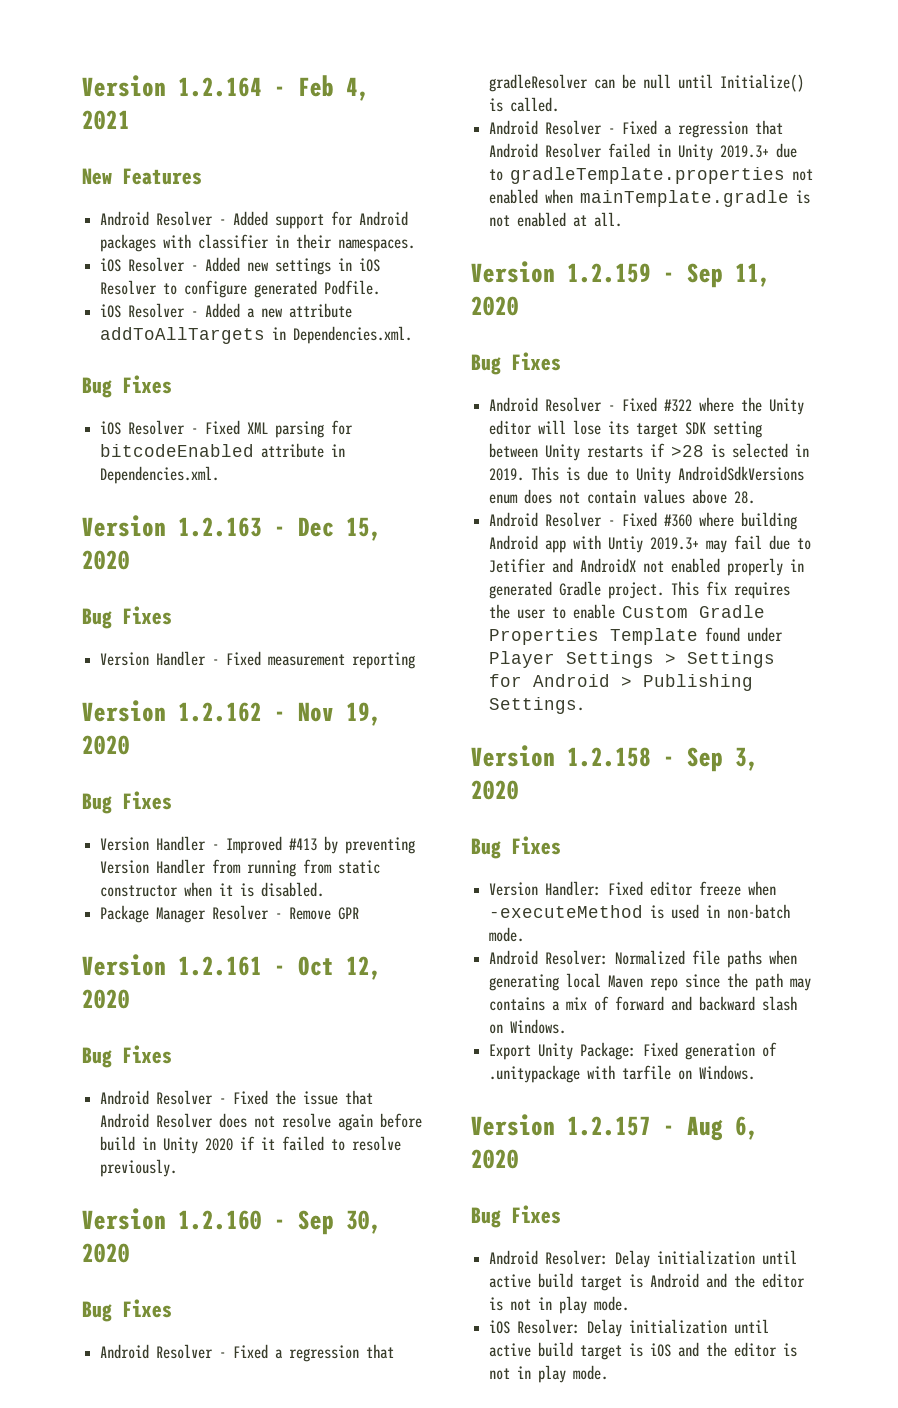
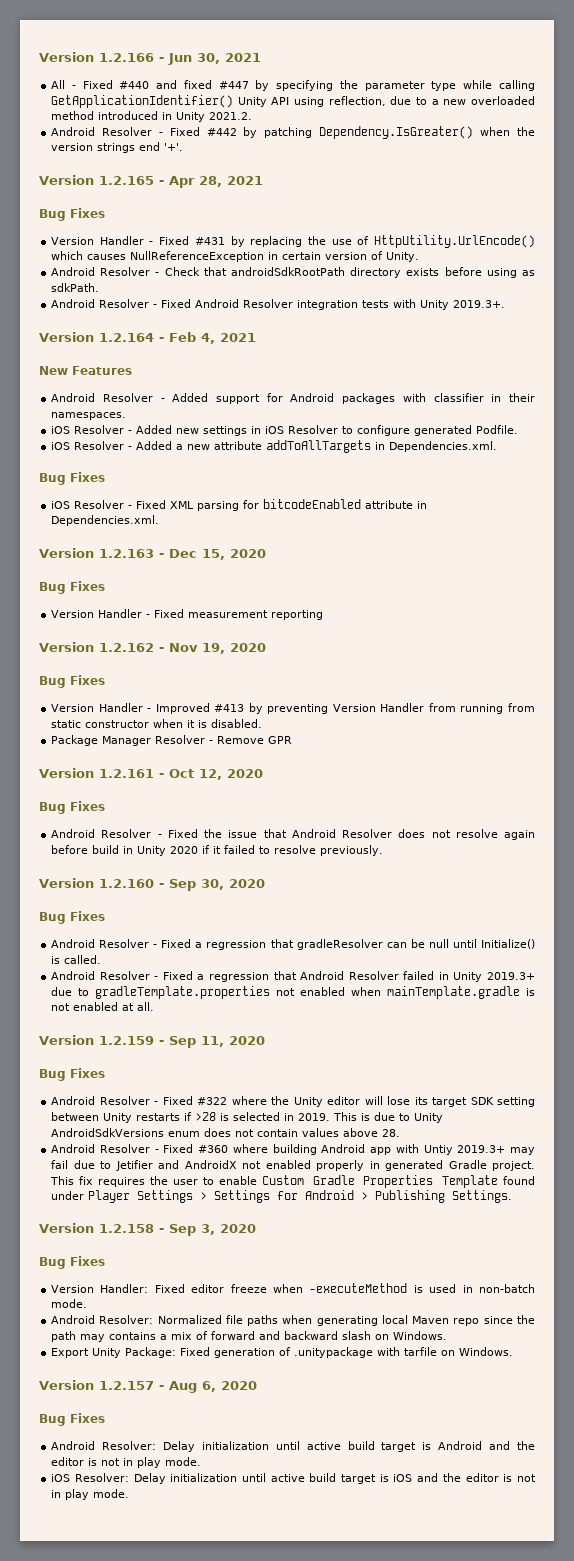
[82,75,166,97] Version -> [39,52,261,65] [51,80,535,91] [51,95,536,108] [51,111,253,122] [51,126,535,139] [51,142,184,153] [39,175,263,188] [39,208,105,221] [51,235,535,248] [51,251,420,262] [51,267,535,278] [51,283,100,292] [51,299,506,310] [39,332,94,342] Version 1.2.166 - Jun 30, 2021 // All - Fixed #440 and fixed #447 by specifying the parameter type while calling GetApplicationIdentifier() Unity API using reflection, due to a new overloaded method introduced in Unity 2021.2. // Android Resolver - Fixed #442 by patching Dependency.IsGreater() when the version strings end '+'. // Version 1.2.165 - Apr 28, 2021 // Bug Fixes // Version Handler - Fixed #431 by replacing the use of HttpUtility.UrlEncode() which causes NullReferenceException in certain version of Unity. // Android Resolver - Check that androidSdkRootPath directory exists before using as sdkPath. // Android Resolver - Fixed Android Resolver integration tests with Unity 2019.3+. // Version

